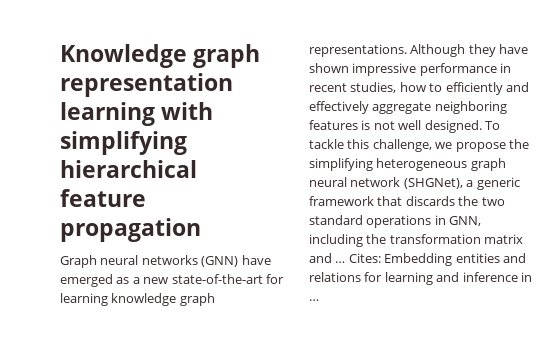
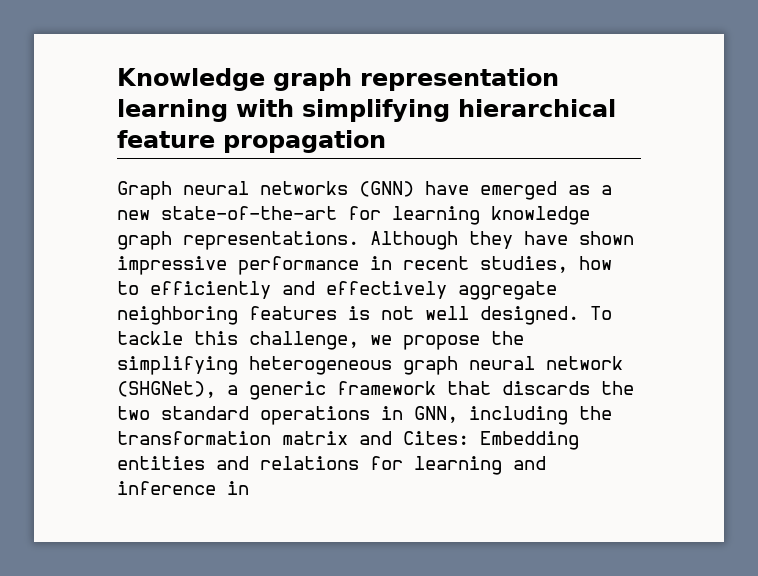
[335,261,346,263] … -> (392, 438) none
[309,299,319,301] … -> (249, 488) none

